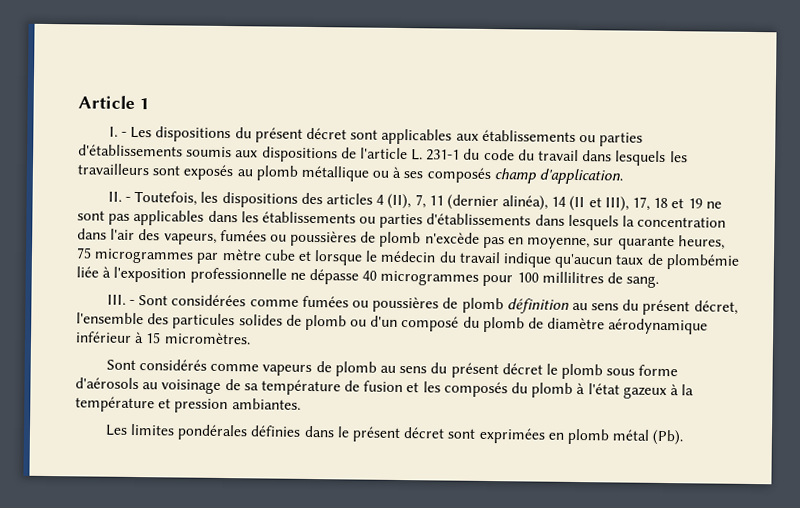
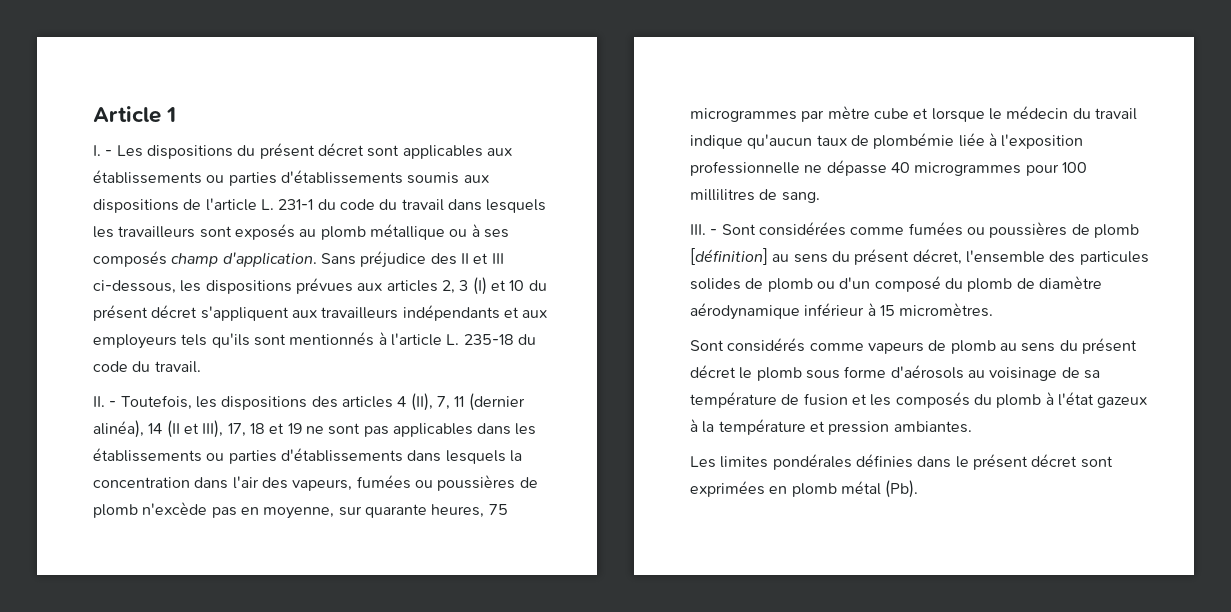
(624, 176) none -> [320,251,504,268] [93,277,547,295] [93,305,548,321] [93,332,536,349] [93,361,201,373] Sans préjudice des II et III ci-dessous, les dispositions prévues aux articles 2, 3 (I) et 10 du présent décret s'appliquent aux travailleurs indépendants et aux employeurs tels qu'ils sont mentionnés à l'article L. 235-18 du code du travail.
[506,298,569,314] définition -> [690,248,768,265] [définition]

